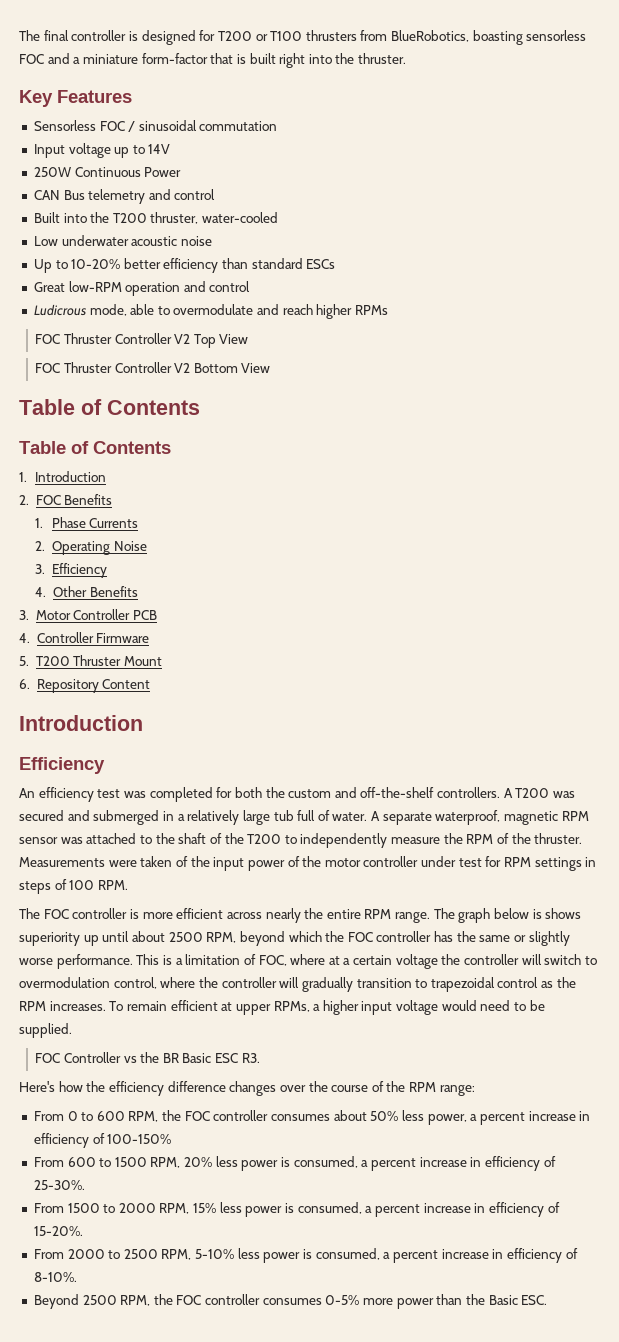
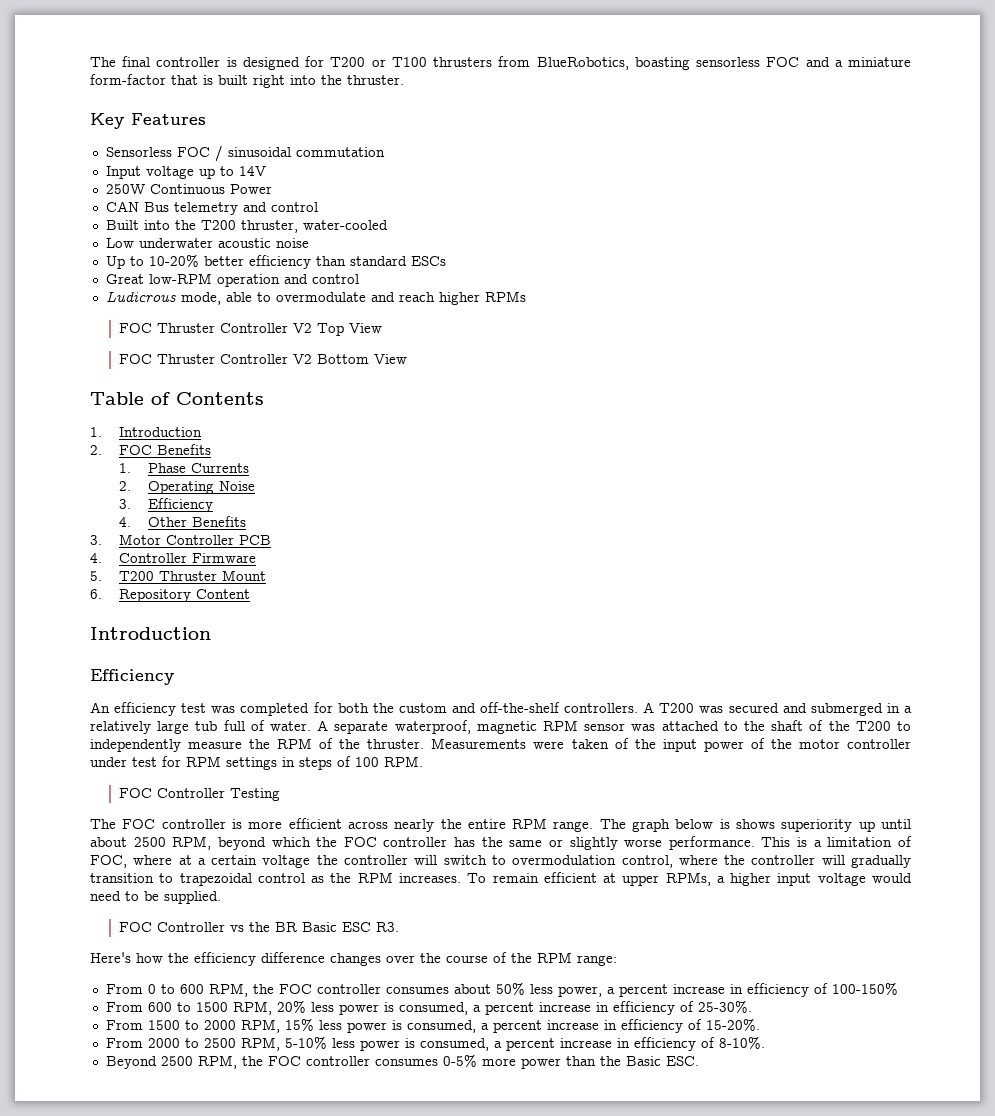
[19,441,171,454] // Table of Contents -> (264, 398) none
(128, 885) none -> [118,788,280,801] // FOC Controller Testing

